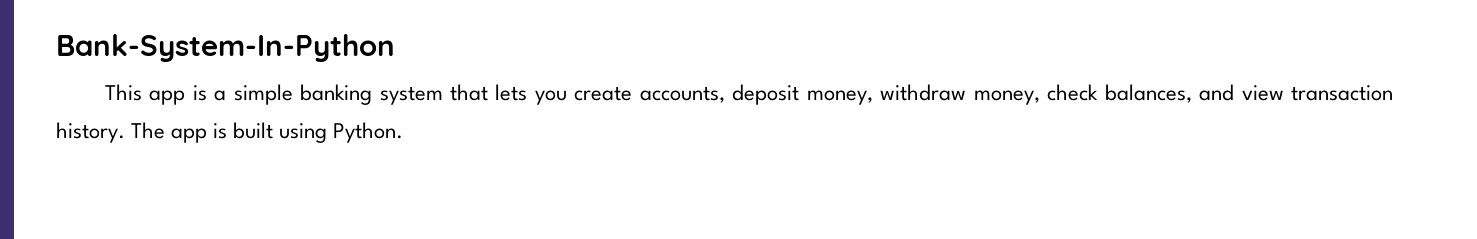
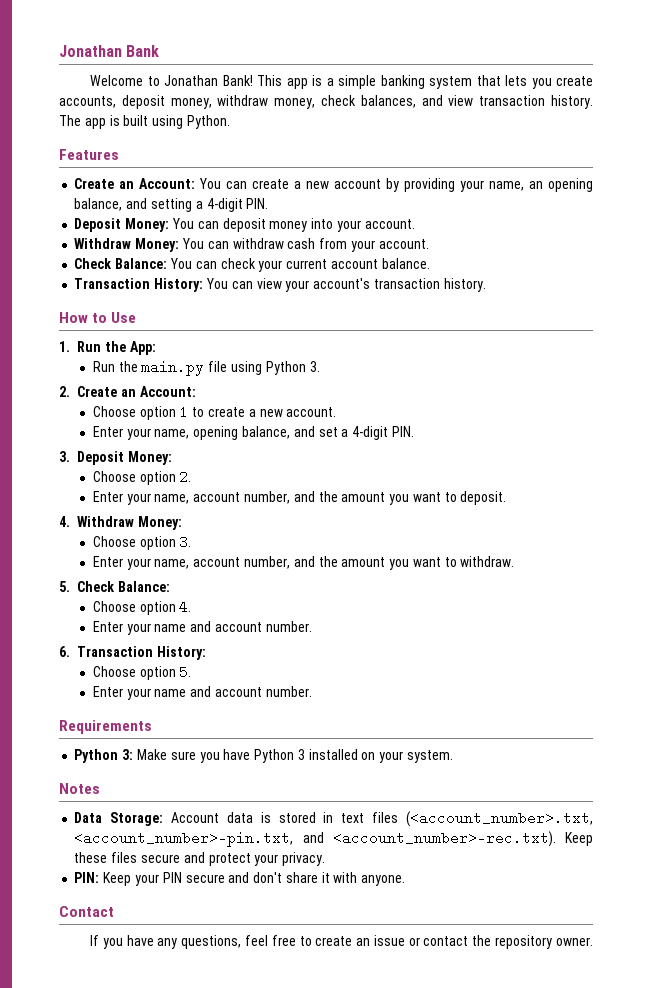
[56,34,395,62] Bank-System-In-Python // -> [59,45,160,57] [90,75,253,86] Jonathan Bank // Welcome to Jonathan Bank!
(404, 132) none -> [59,149,119,160] [74,178,593,192] [74,198,269,212] [74,218,415,232] [74,238,429,252] [74,258,430,272] [74,278,486,292] [59,312,137,323] [59,341,157,355] [92,360,320,376] [59,386,197,397] [92,405,337,420] [92,426,414,440] [59,451,173,465] [92,470,192,485] [92,491,507,505] [59,516,183,530] [92,535,192,550] [92,556,515,570] [59,581,171,592] [92,600,192,615] [92,621,312,635] [59,646,207,660] [92,665,192,680] [92,686,312,700] [59,720,152,734] [74,749,453,763] [59,783,100,794] [74,811,593,827] [74,831,593,847] [74,852,326,866] [74,872,406,886] [59,906,114,917] [90,935,593,949] // Features // Create an Account: You can create a new account by providing your name, an opening balance, and setting a 4-digit PIN. // Deposit Money: You can deposit money into your account. // Withdraw Money: You can withdraw cash from your account. // Check Balance: You can check your current account balance. // Transaction History: You can view your account's transaction history. // How to Use // 1. Run the App: // Run the main.py file using Python 3. // 2. Create an Account: // Choose option 1 to create a new account. // Enter your name, opening balance, and set a 4-digit PIN. // 3. Deposit Money: // Choose option 2. // Enter your name, account number, and the amount you want to deposit. // 4. Withdraw Money: // Choose option 3. // Enter your name, account number, and the amount you want to withdraw. // 5. Check Balance: // Choose option 4. // Enter your name and account number. // 6. Transaction History: // Choose option 5. // Enter your name and account number. // Requirements // Python 3: Make sure you have Python 3 installed on your system. // Notes // Data Storage: Account data is stored in text files (<account_number>.txt, <account_number>-pin.txt, and <account_number>-rec.txt). Keep these files secure and protect your privacy. // PIN: Keep your PIN secure and don't share it with anyone. // Contact // If you have any questions, feel free to create an issue or contact the repository owner.

